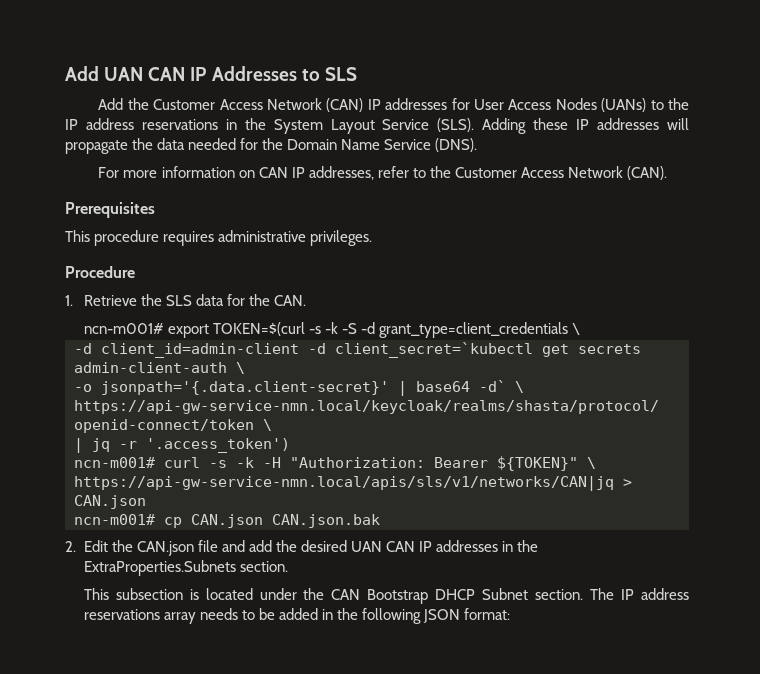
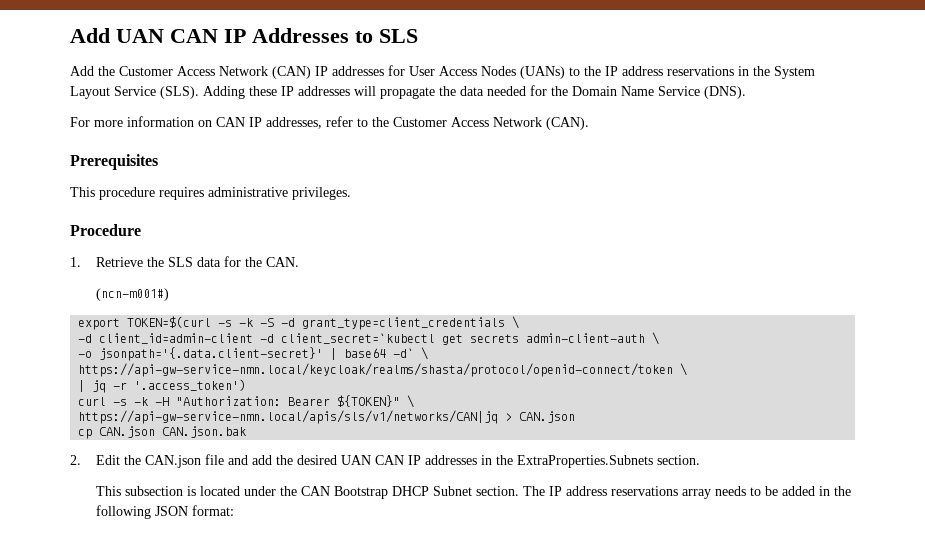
[83,323,164,334] ncn-m001# -> [95,288,169,301] (ncn-m001#) //
[74,457,155,468] ncn-m001# -> (247, 385) none
[74,514,155,525] ncn-m001# -> (576, 417) none

